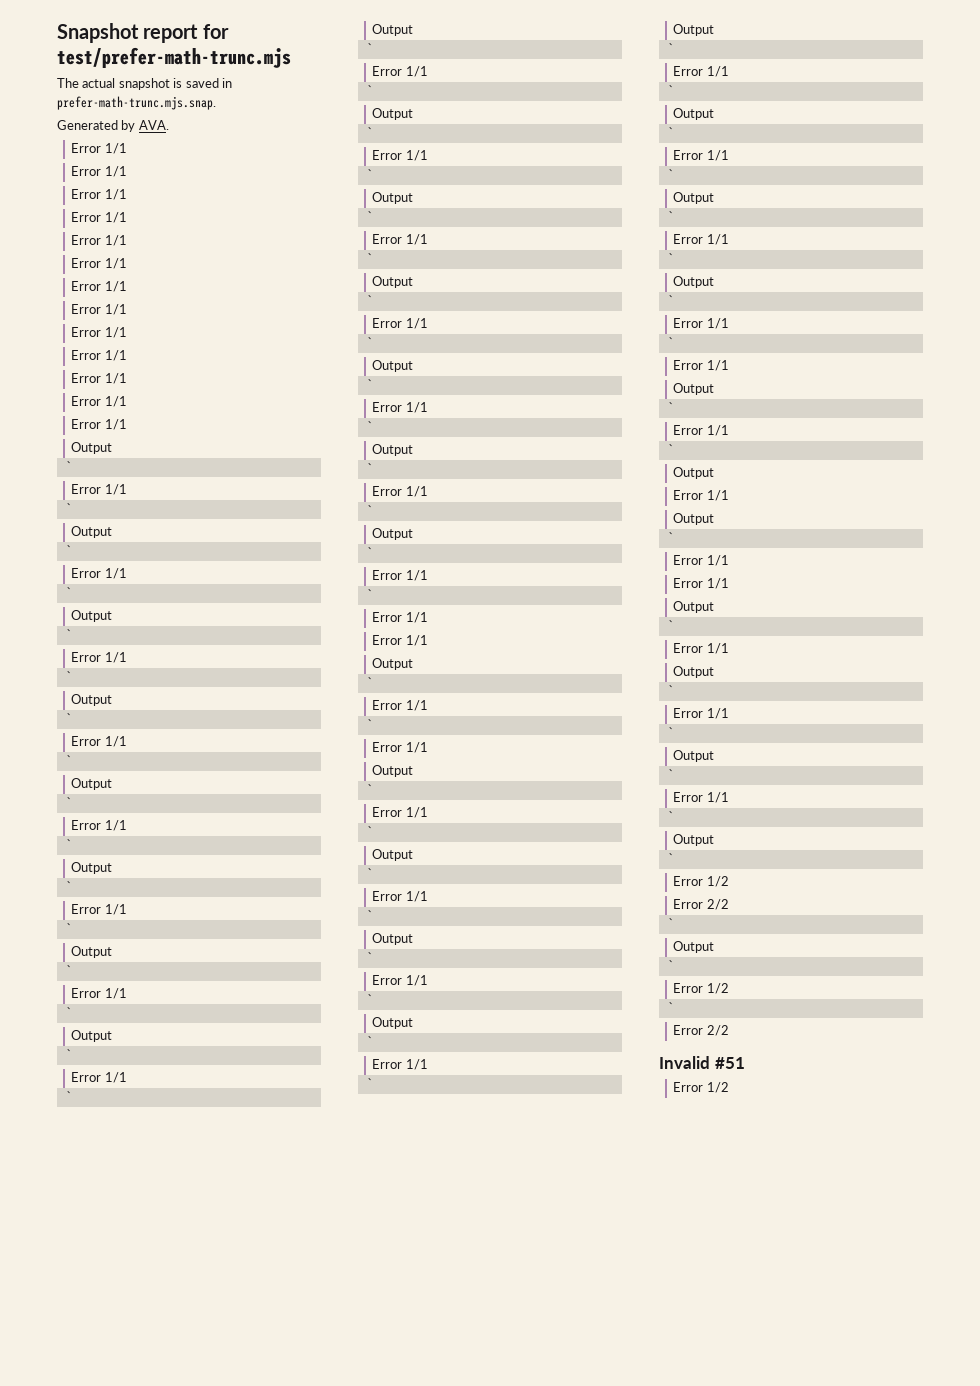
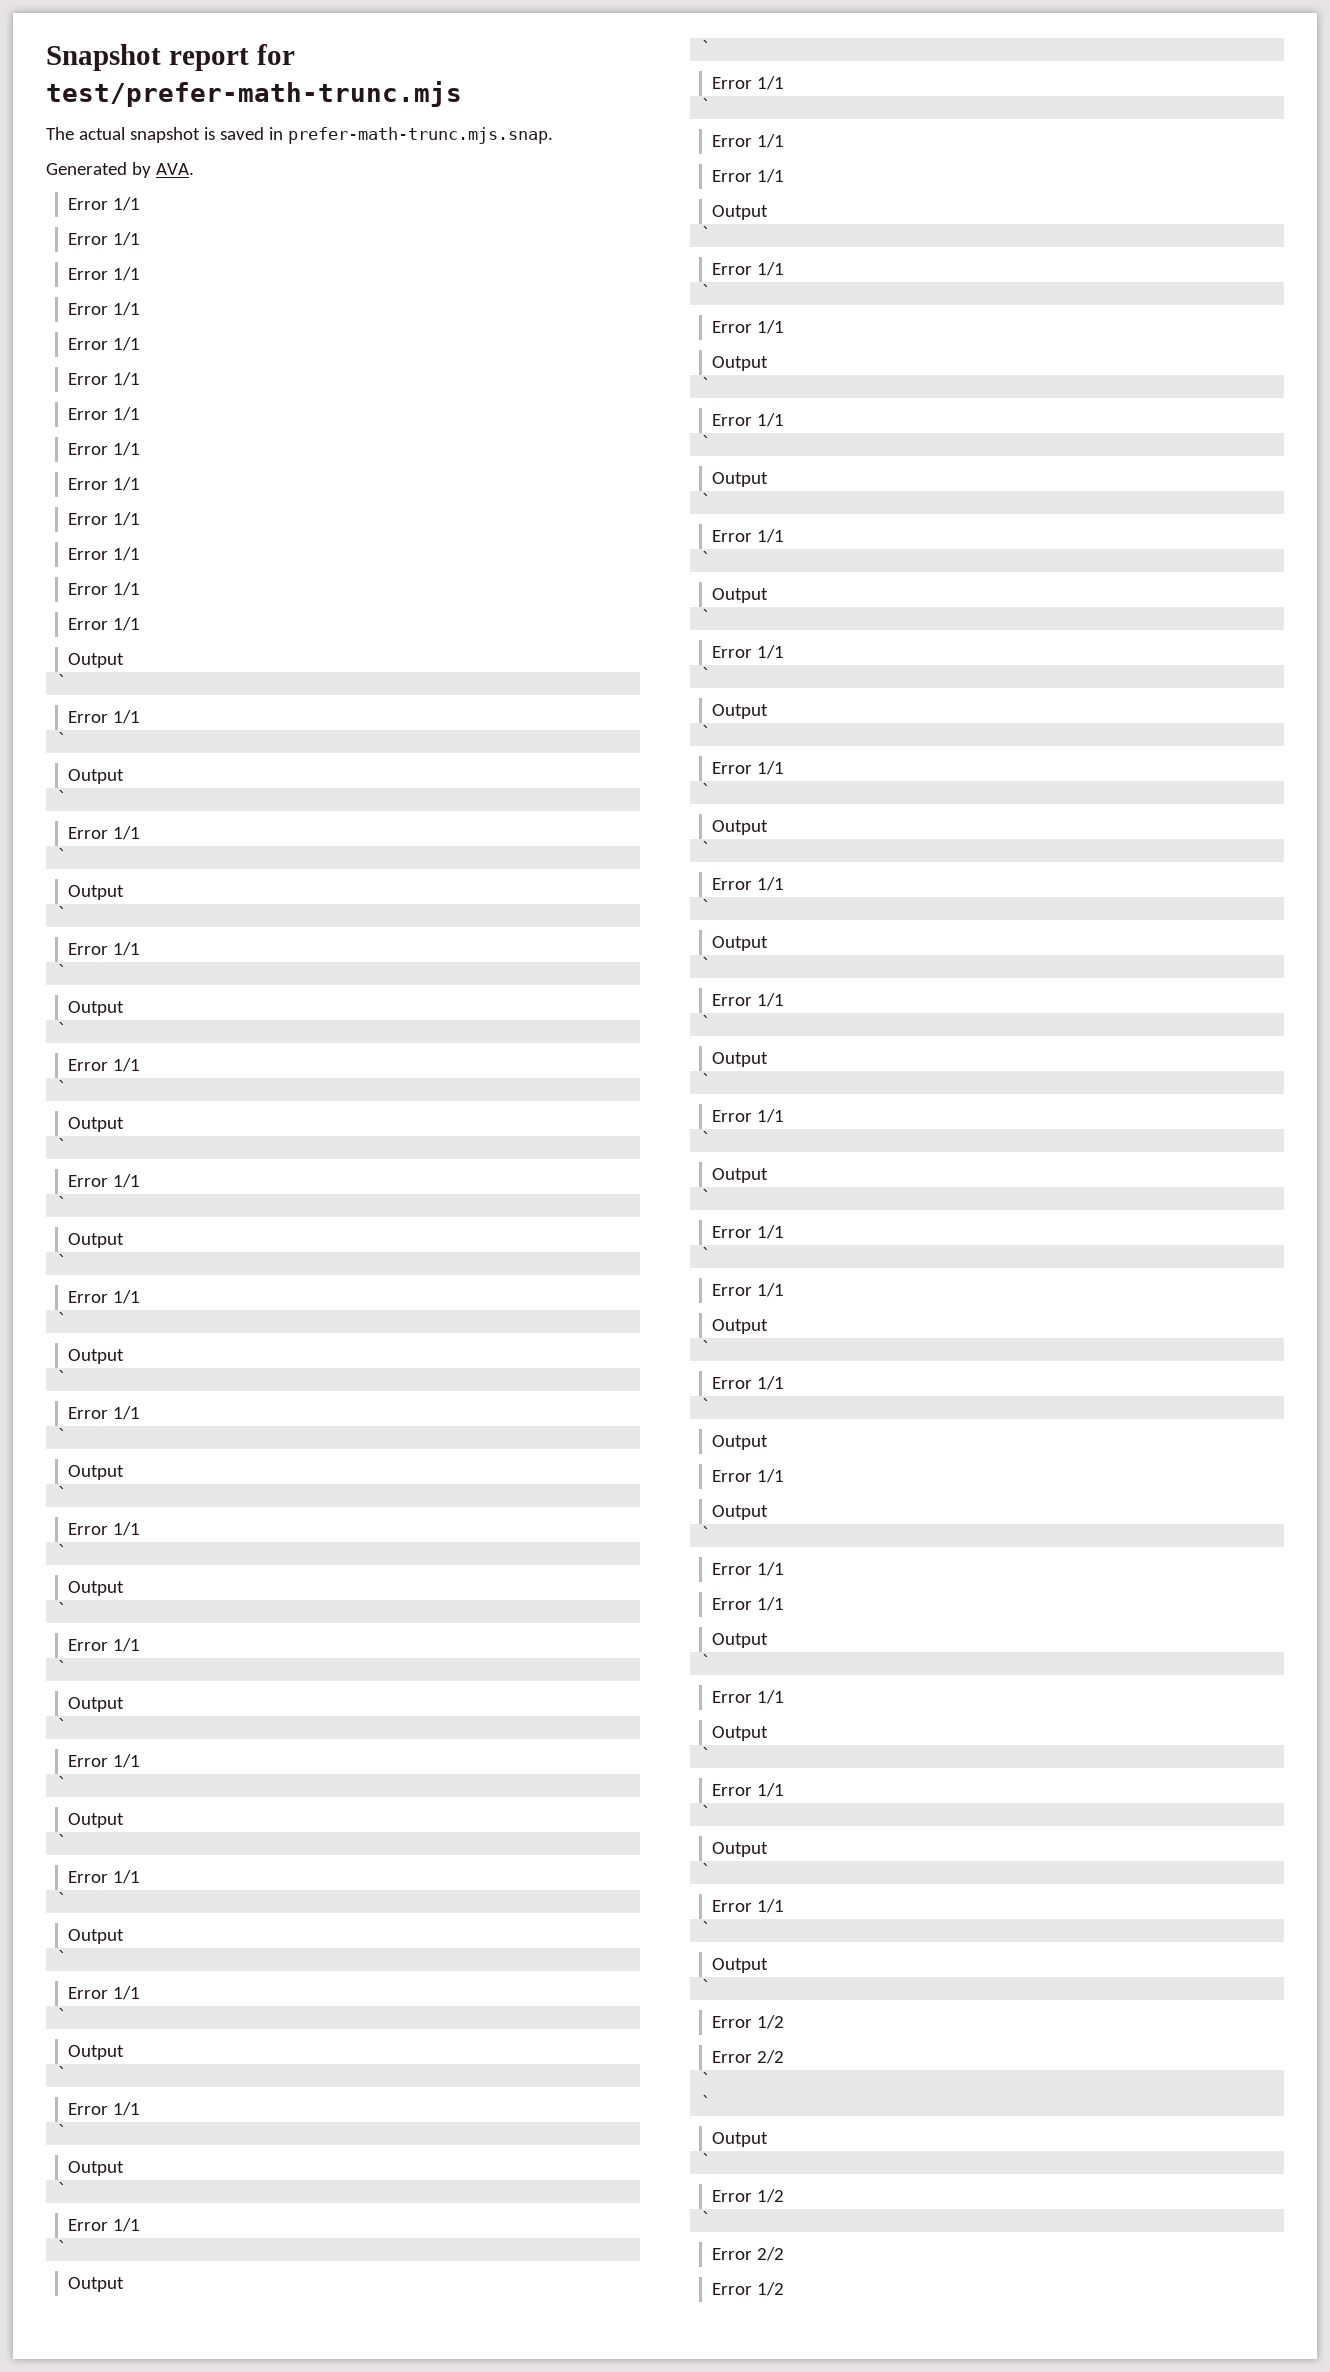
(673, 923) none -> [701,2095,712,2109] // `
[659,1056,745,1069] // Invalid #51 -> (785, 2254) none

